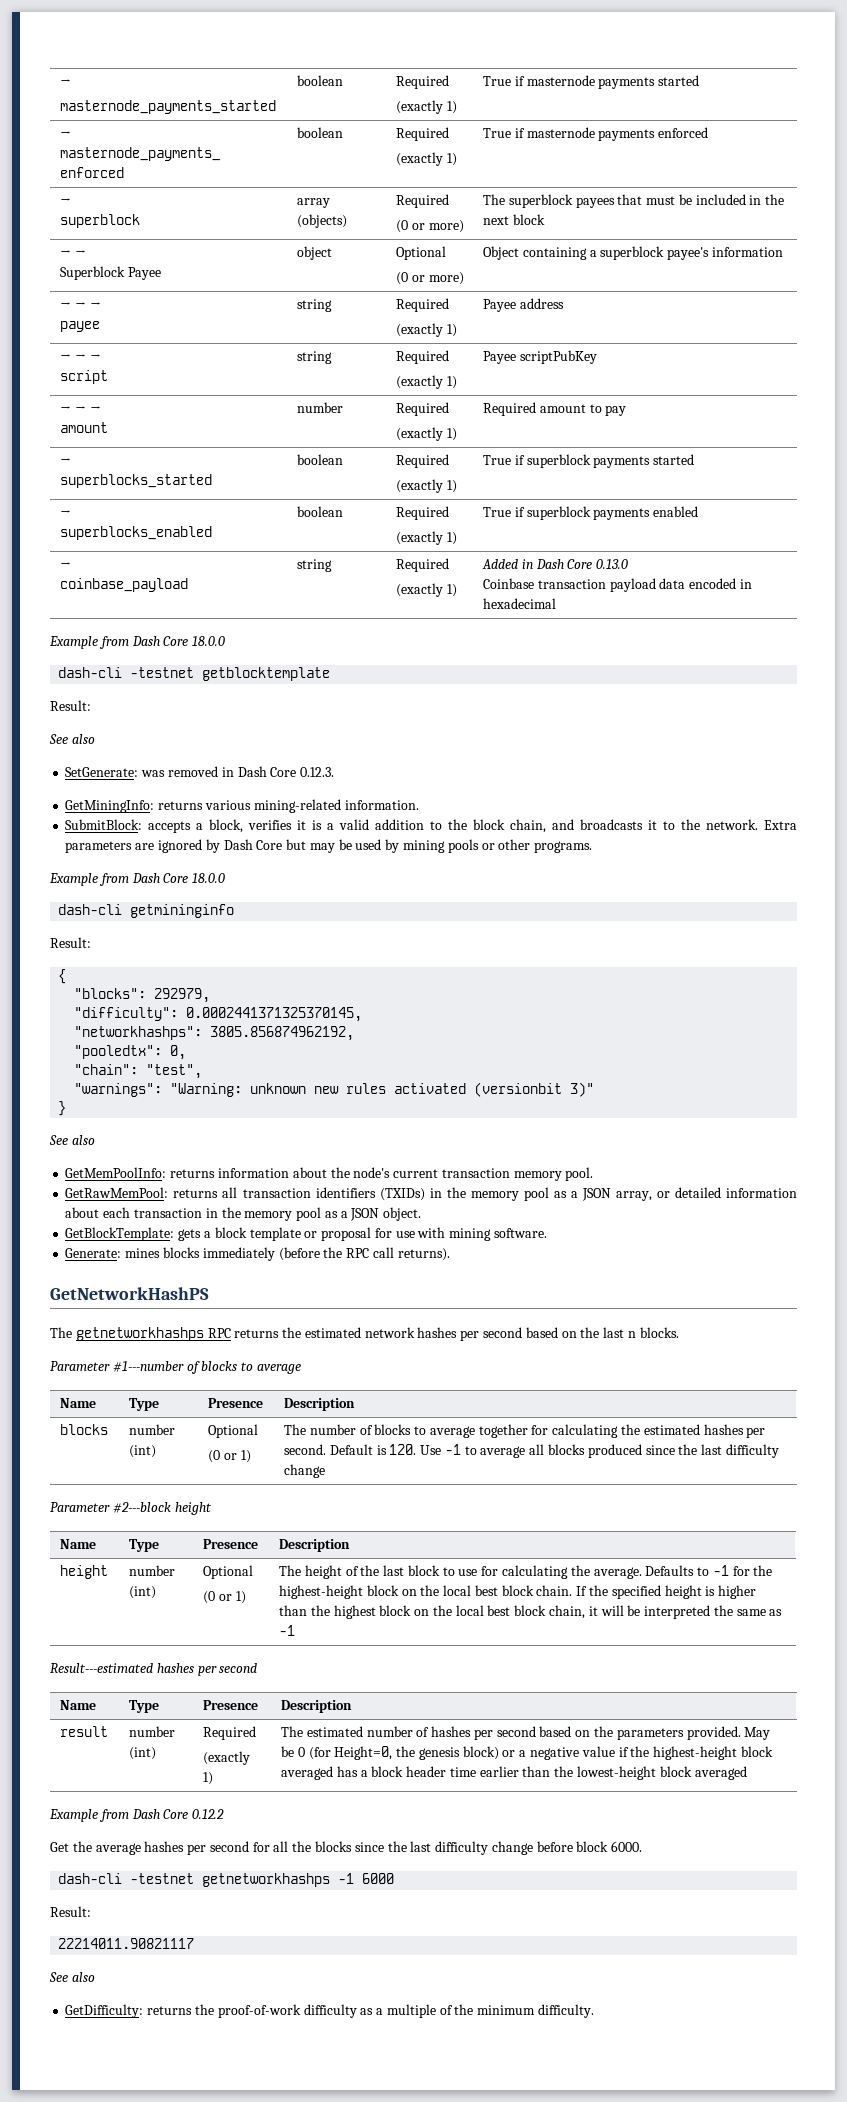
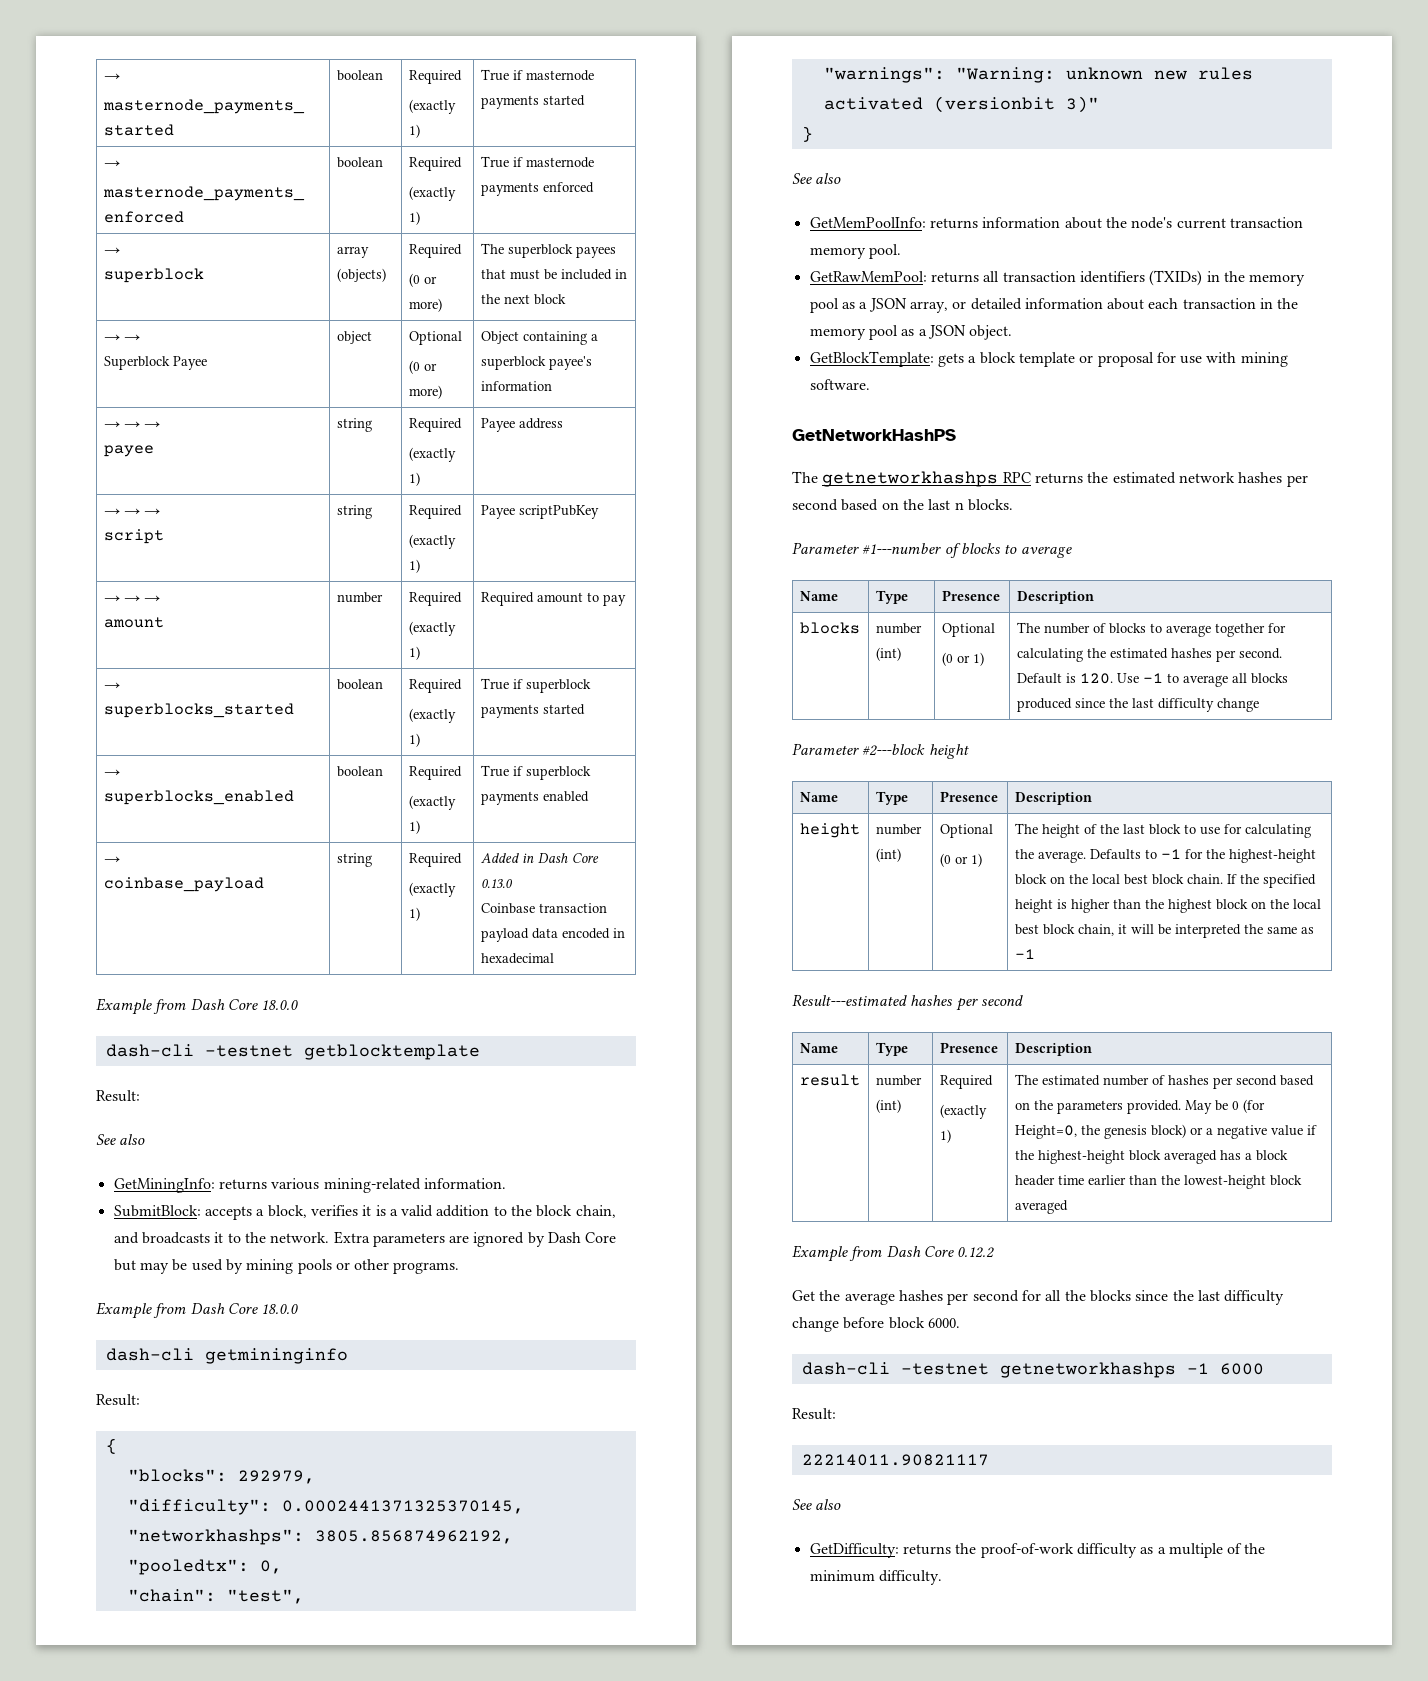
[65,766,335,777] // SetGenerate: was removed in Dash Core 0.12.3. -> (146, 1139) none
[65,1247,450,1261] // Generate: mines blocks immediately (before the RPC call returns). -> (870, 384) none

